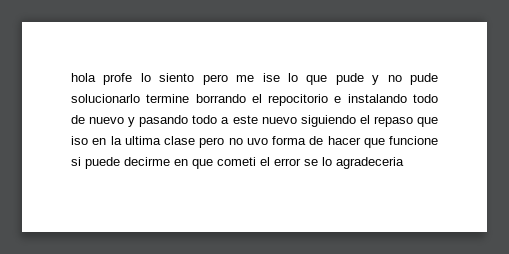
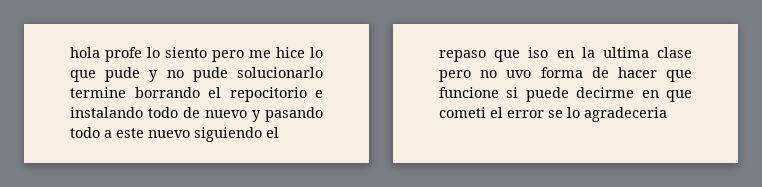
[262,73,280,82] ise -> [276,47,305,58] hice

